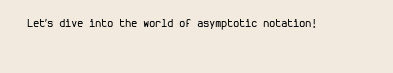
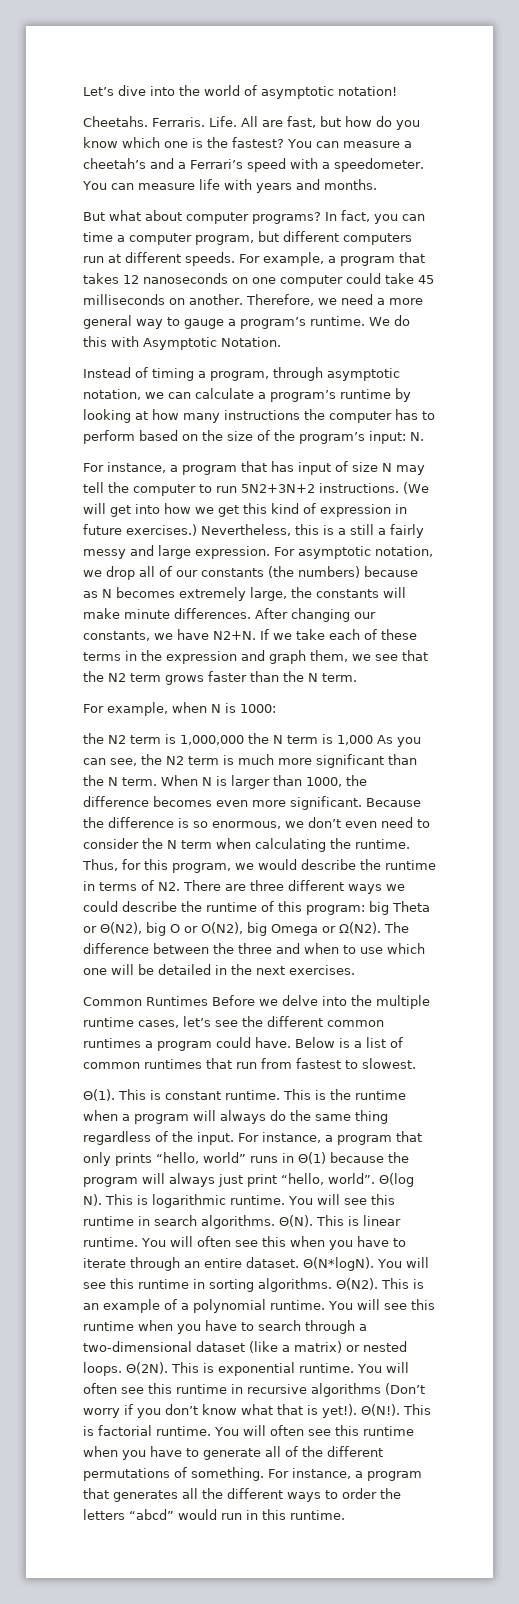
(317, 23) none -> [83,116,420,130] [83,137,412,148] [83,158,424,172] [82,179,377,193] [83,210,425,224] [83,231,412,245] [83,252,425,266] [83,273,434,287] [83,294,423,306] [83,315,410,329] [83,336,281,350] [83,367,400,381] [83,388,411,402] [83,409,435,423] [83,430,424,444] [83,461,425,475] [83,482,429,496] [83,503,407,517] [83,524,424,538] [83,545,433,559] [83,566,418,580] [83,587,406,601] [83,608,376,622] [83,629,417,641] [83,650,428,664] [83,671,357,685] [83,702,276,716] [83,733,421,747] [83,754,417,768] [83,775,367,789] [83,796,421,810] [83,817,430,829] [83,838,410,852] [82,859,436,873] [83,880,405,894] [83,901,430,915] [83,922,409,936] [83,943,425,954] [83,964,355,975] [83,995,430,1009] [83,1016,384,1028] [83,1037,403,1051] [83,1058,416,1069] [83,1089,406,1101] [83,1110,388,1124] [83,1131,422,1145] [83,1152,409,1166] [83,1173,414,1187] [83,1194,395,1208] [83,1215,401,1229] [83,1236,406,1250] [83,1257,429,1271] [83,1278,424,1292] [83,1299,435,1313] [83,1320,367,1334] [83,1341,407,1353] [83,1362,409,1376] [83,1383,425,1397] [83,1404,431,1418] [83,1425,414,1436] [83,1446,383,1460] [83,1467,422,1481] [83,1488,401,1502] [83,1509,345,1520] // Cheetahs. Ferraris. Life. All are fast, but how do you know which one is the fastest? You can measure a cheetah’s and a Ferrari’s speed with a speedometer. You can measure life with years and months. // But what about computer programs? In fact, you can time a computer program, but different computers run at different speeds. For example, a program that takes 12 nanoseconds on one computer could take 45 milliseconds on another. Therefore, we need a more general way to gauge a program’s runtime. We do this with Asymptotic Notation. // Instead of timing a program, through asymptotic notation, we can calculate a program’s runtime by looking at how many instructions the computer has to perform based on the size of the program’s input: N. // For instance, a program that has input of size N may tell the computer to run 5N2+3N+2 instructions. (We will get into how we get this kind of expression in future exercises.) Nevertheless, this is a still a fairly messy and large expression. For asymptotic notation, we drop all of our constants (the numbers) because as N becomes extremely large, the constants will make minute differences. After changing our constants, we have N2+N. If we take each of these terms in the expression and graph them, we see that the N2 term grows faster than the N term. // For example, when N is 1000: // the N2 term is 1,000,000 the N term is 1,000 As you can see, the N2 term is much more significant than the N term. When N is larger than 1000, the difference becomes even more significant. Because the difference is so enormous, we don’t even need to consider the N term when calculating the runtime. Thus, for this program, we would describe the runtime in terms of N2. There are three different ways we could describe the runtime of this program: big Theta or Θ(N2), big O or O(N2), big Omega or Ω(N2). The difference between the three and when to use which one will be detailed in the next exercises. // Common Runtimes Before we delve into the multiple runtime cases, let’s see the different common runtimes a program could have. Below is a list of common runtimes that run from fastest to slowest. // Θ(1). This is constant runtime. This is the runtime when a program will always do the same thing regardless of the input. For instance, a program that only prints “hello, world” runs in Θ(1) because the program will always just print “hello, world”. Θ(log N). This is logarithmic runtime. You will see this runtime in search algorithms. Θ(N). This is linear runtime. You will often see this when you have to iterate through an entire dataset. Θ(N*logN). You will see this runtime in sorting algorithms. Θ(N2). This is an example of a polynomial runtime. You will see this runtime when you have to search through a two-dimensional dataset (like a matrix) or nested loops. Θ(2N). This is exponential runtime. You will often see this runtime in recursive algorithms (Don’t worry if you don’t know what that is yet!). Θ(N!). This is factorial runtime. You will often see this runtime when you have to generate all of the different permutations of something. For instance, a program that generates all the different ways to order the letters “abcd” would run in this runtime.

